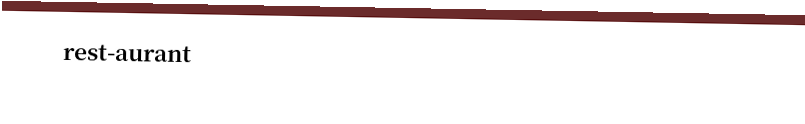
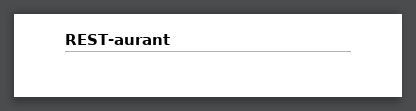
[62,43,192,63] rest-aurant -> [65,34,170,45] REST-aurant

